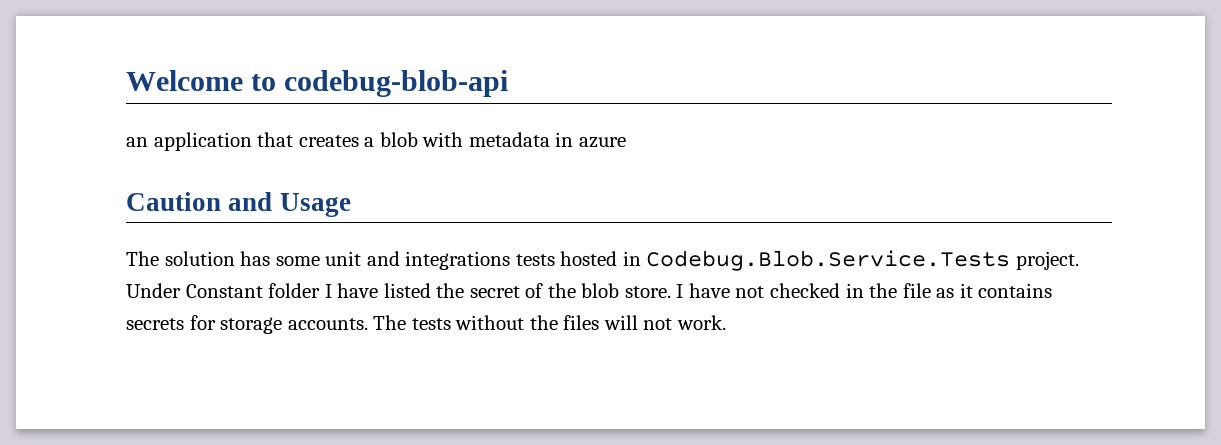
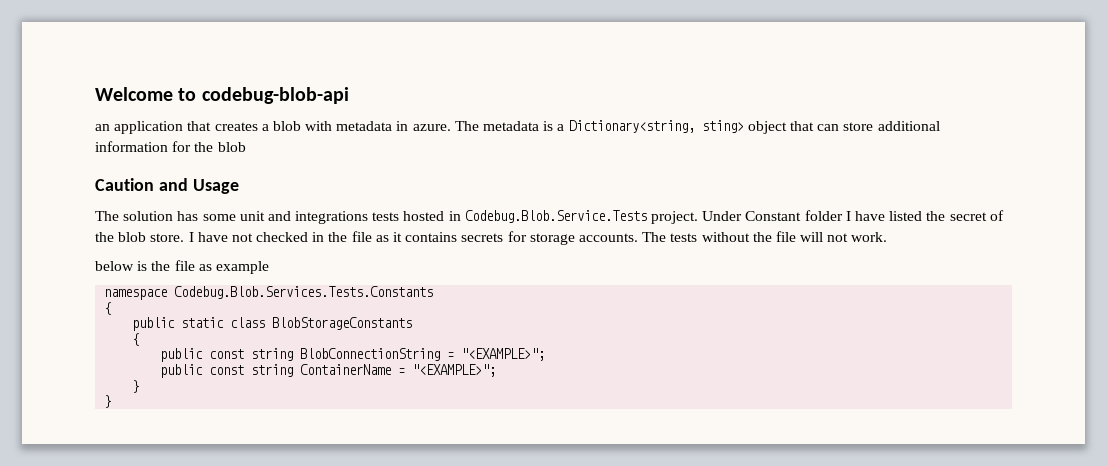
[578,137,626,148] azure -> [412,120,940,134] [95,141,246,152] azure. The metadata is a Dictionary<string, sting> object that can store additional information for the blob
[563,315,600,330] files -> [775,231,796,242] file
(726, 322) none -> [95,260,269,274] [104,286,434,300] [104,302,112,315] [132,317,413,331] [132,333,140,346] [160,348,546,362] [160,364,497,378] [132,380,140,393] [104,395,112,408] // below is the file as example // namespace Codebug.Blob.Services.Tests.Constants // { // public static class BlobStorageConstants // { // public const string BlobConnectionString = "<EXAMPLE>"; // public const string ContainerName = "<EXAMPLE>"; // } // }

